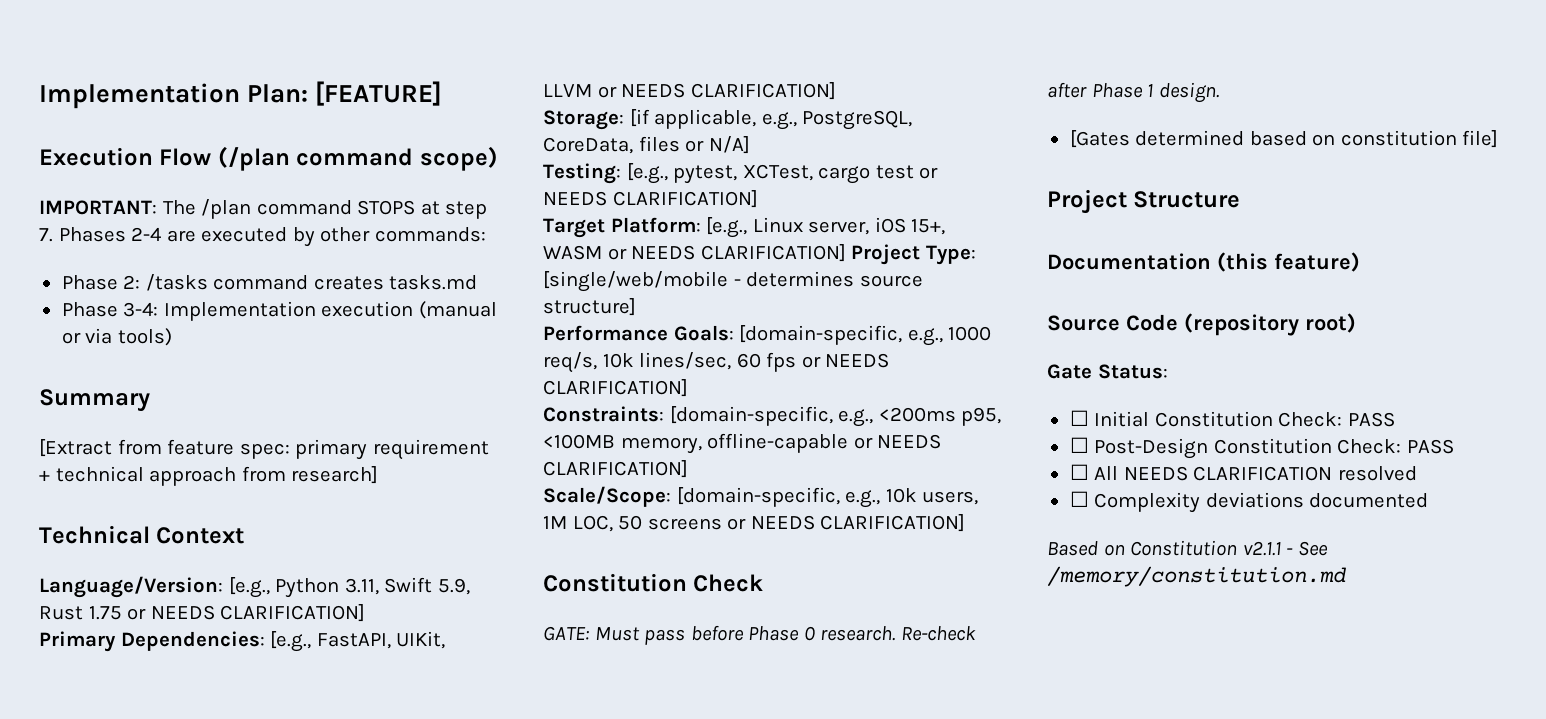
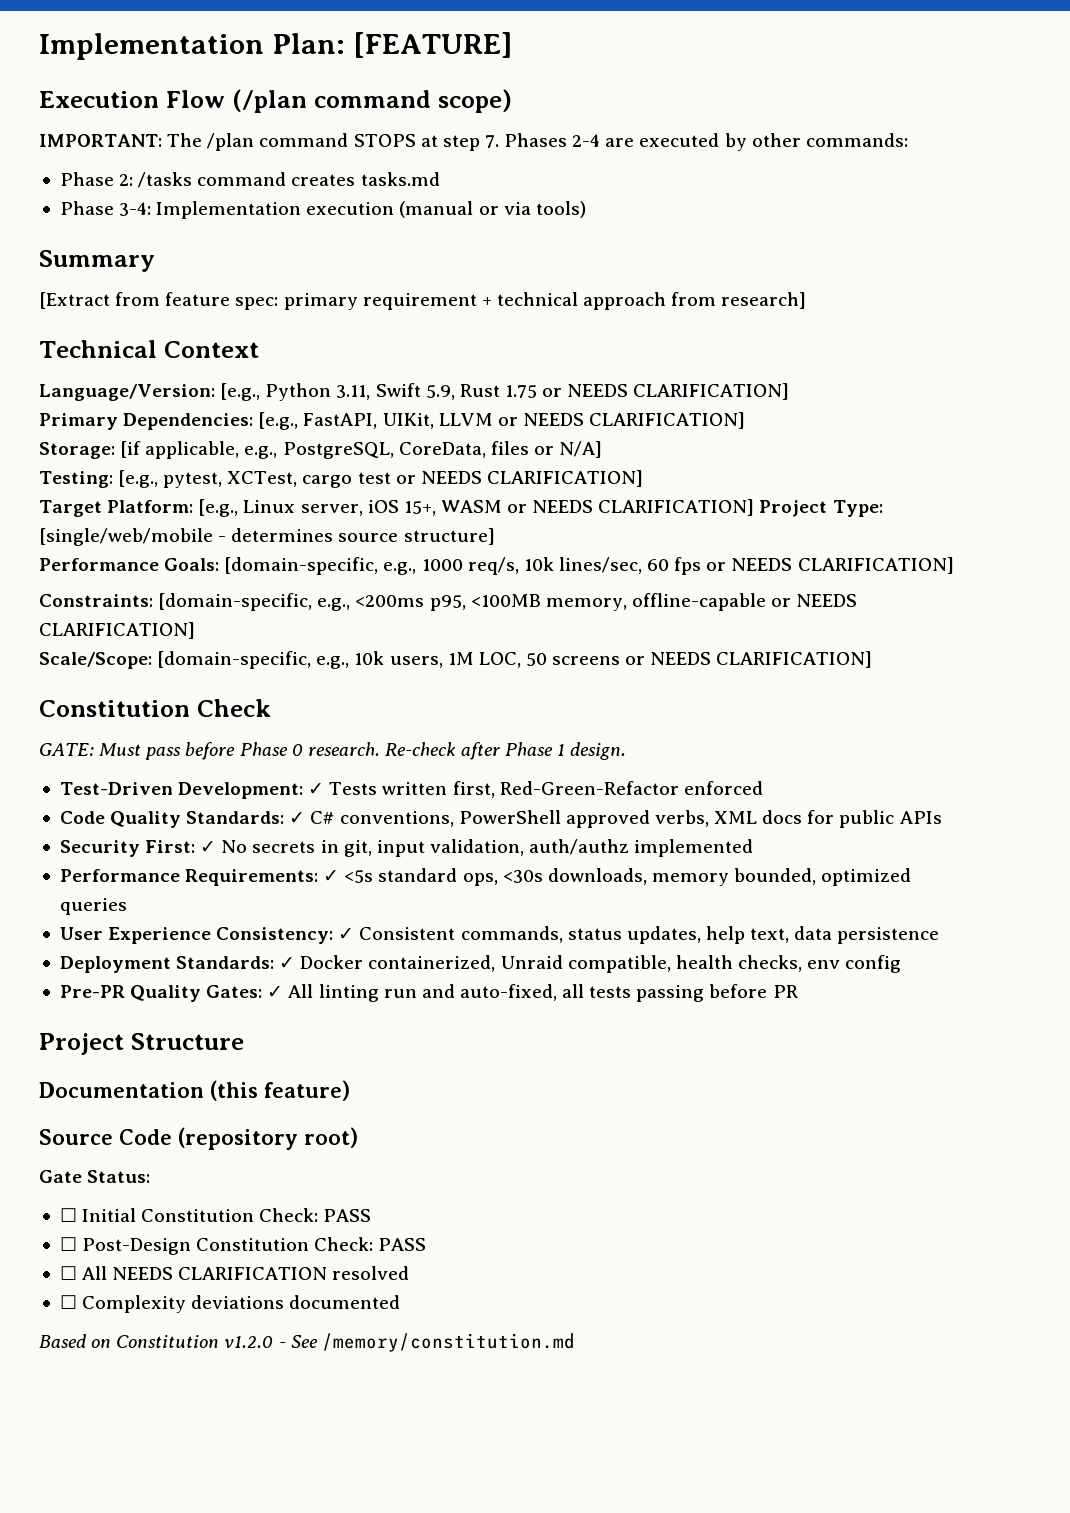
[1069,130,1499,148] [Gates determined based on constitution file] -> [59,781,763,799] [59,810,942,828] [59,839,754,857] [59,868,912,886] [59,898,127,915] [59,926,940,944] [59,955,902,973] [59,984,798,1002] Test-Driven Development: ✓ Tests written first, Red-Green-Refactor enforced // Code Quality Standards: ✓ C# conventions, PowerShell approved verbs, XML docs for public APIs // Security First: ✓ No secrets in git, input validation, auth/authz implemented // Performance Requirements: ✓ <5s standard ops, <30s downloads, memory bounded, optimized queries // User Experience Consistency: ✓ Consistent commands, status updates, help text, data persistence // Deployment Standards: ✓ Docker containerized, Unraid compatible, health checks, env config // Pre-PR Quality Gates: ✓ All linting run and auto-fixed, all tests passing before PR
[1242,541,1281,556] v2.1.1 -> [224,1336,274,1348] v1.2.0

